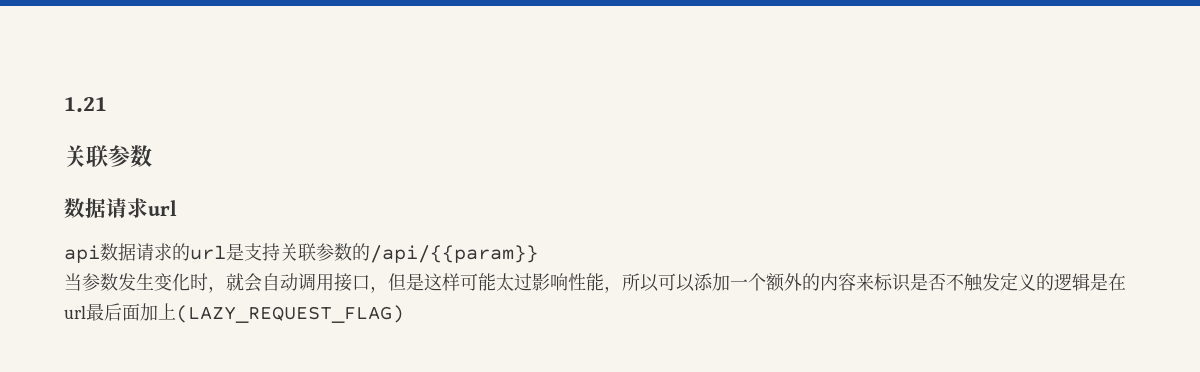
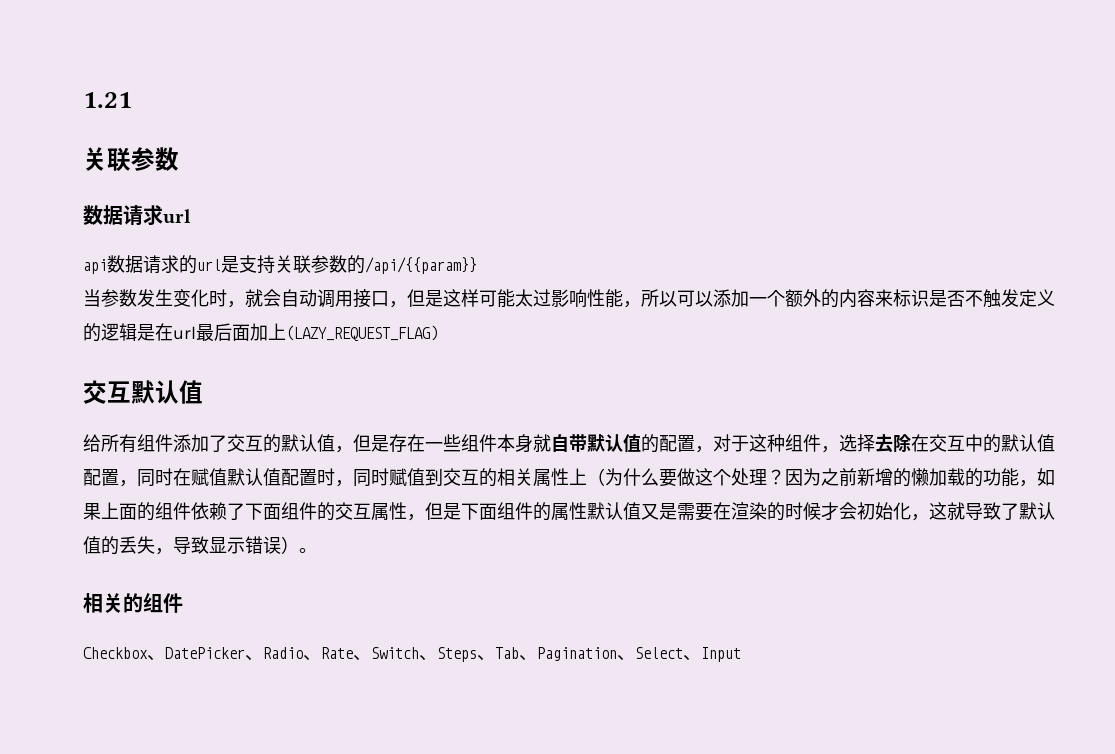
(404, 314) none -> [83,380,203,404] [83,434,1055,453] [83,468,1055,487] [83,502,1055,521] [83,536,317,555] [83,593,183,613] [83,647,741,662] // 交互默认值 // 给所有组件添加了交互的默认值，但是存在一些组件本身就自带默认值的配置，对于这种组件，选择去除在交互中的默认值配置，同时在赋值默认值配置时，同时赋值到交互的相关属性上（为什么要做这个处理？因为之前新增的懒加载的功能，如果上面的组件依赖了下面组件的交互属性，但是下面组件的属性默认值又是需要在渲染的时候才会初始化，这就导致了默认值的丢失，导致显示错误）。 // 相关的组件 // Checkbox、DatePicker、Radio、Rate、Switch、Steps、Tab、Pagination、Select、Input

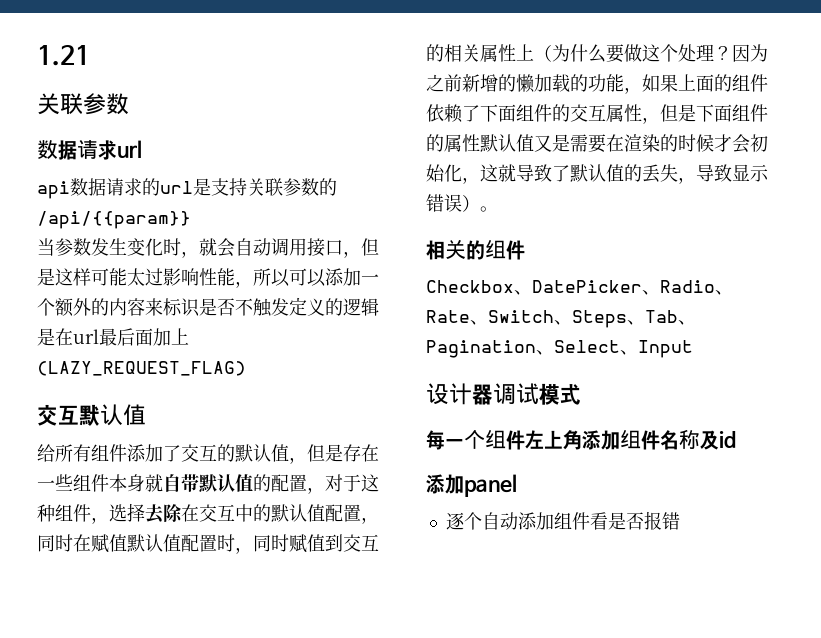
(741, 654) none -> [426,383,581,405] [426,429,736,450] [426,474,517,497] [445,511,680,530] // 设计器调试模式 // 每一个组件左上角添加组件名称及id // 添加panel // 逐个自动添加组件看是否报错

